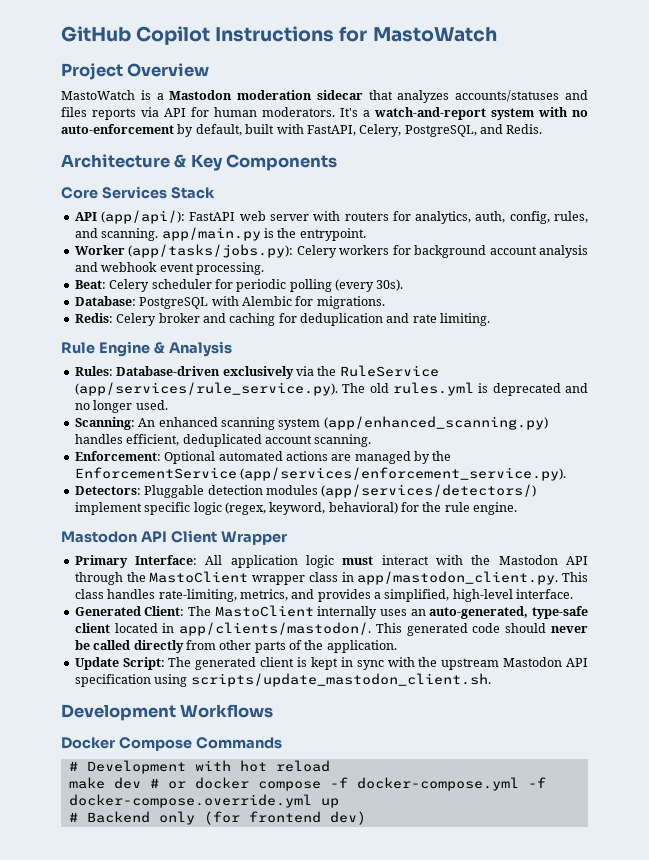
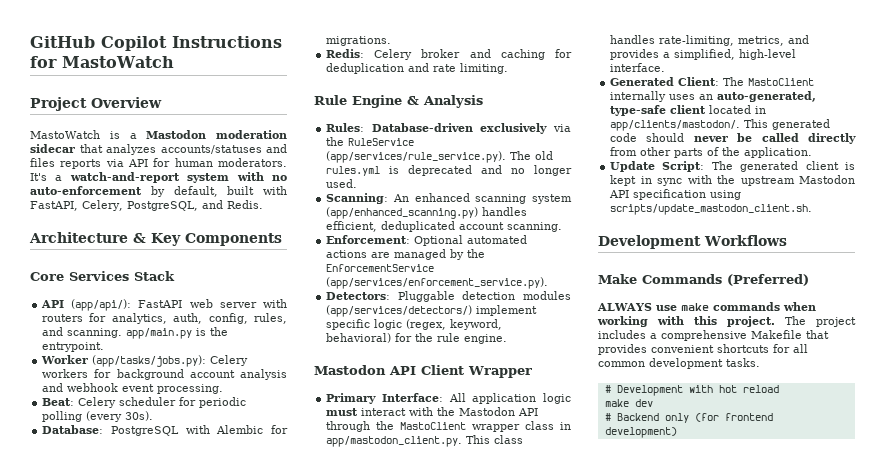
[61,737,192,751] Docker Compose -> [598,274,637,284] Make
(282, 743) none -> [727,274,809,286] [597,302,816,311] [597,316,856,327] [598,330,829,341] [598,344,808,355] [598,358,760,369] (Preferred) // ALWAYS use make commands when working with this project. The project includes a comprehensive Makefile that provides convenient shortcuts for all common development tasks.
[149,777,546,791] [68,794,339,808] # or docker compose -f docker-compose.yml -f docker-compose.override.yml up -> (653, 403) none
[329,811,366,825] dev) -> [604,427,677,438] development)

